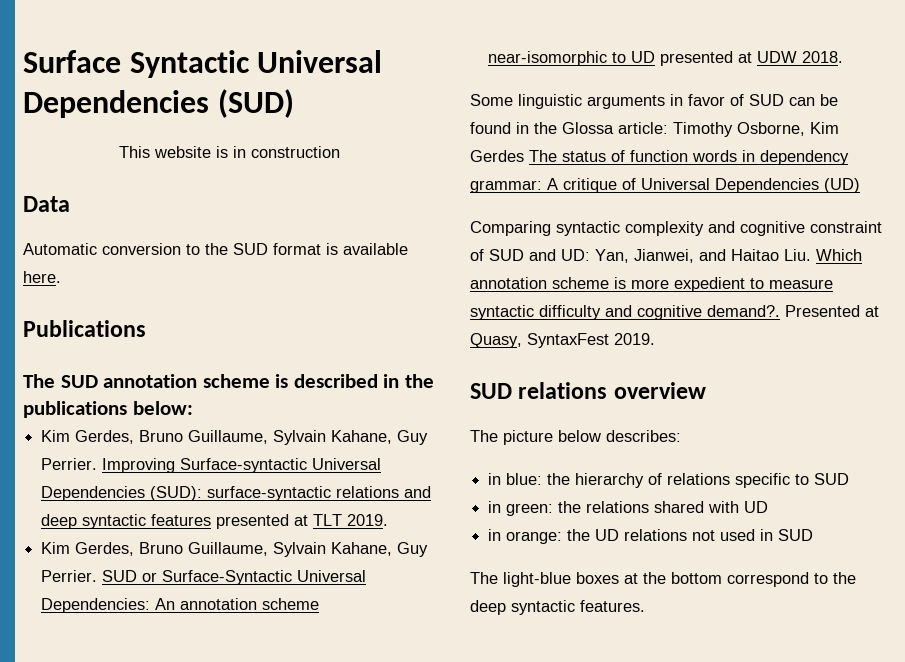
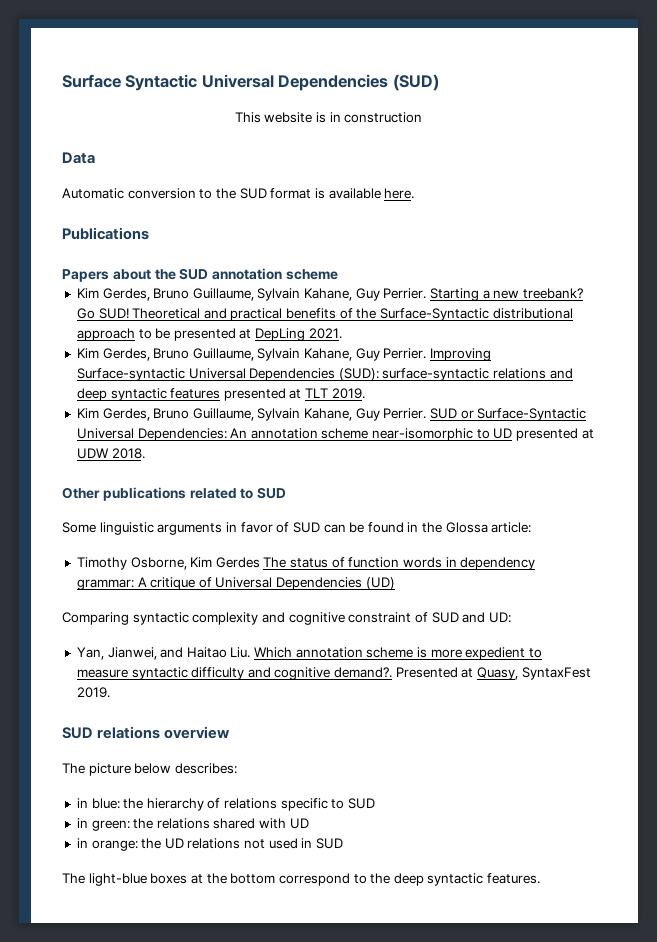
[23,374,55,388] The -> [62,269,176,282] Papers about the
[275,374,434,388] [23,401,193,418] is described in the publications below: -> [76,288,583,301] [76,308,573,321] [76,328,342,341] // Kim Gerdes, Bruno Guillaume, Sylvain Kahane, Guy Perrier. Starting a new treebank? Go SUD! Theoretical and practical benefits of the Surface-Syntactic distributional approach to be presented at DepLing 2021.
(844, 57) none -> [62,487,287,501] // Other publications related to SUD
(668, 128) none -> (532, 527) //
(590, 255) none -> (511, 617) //

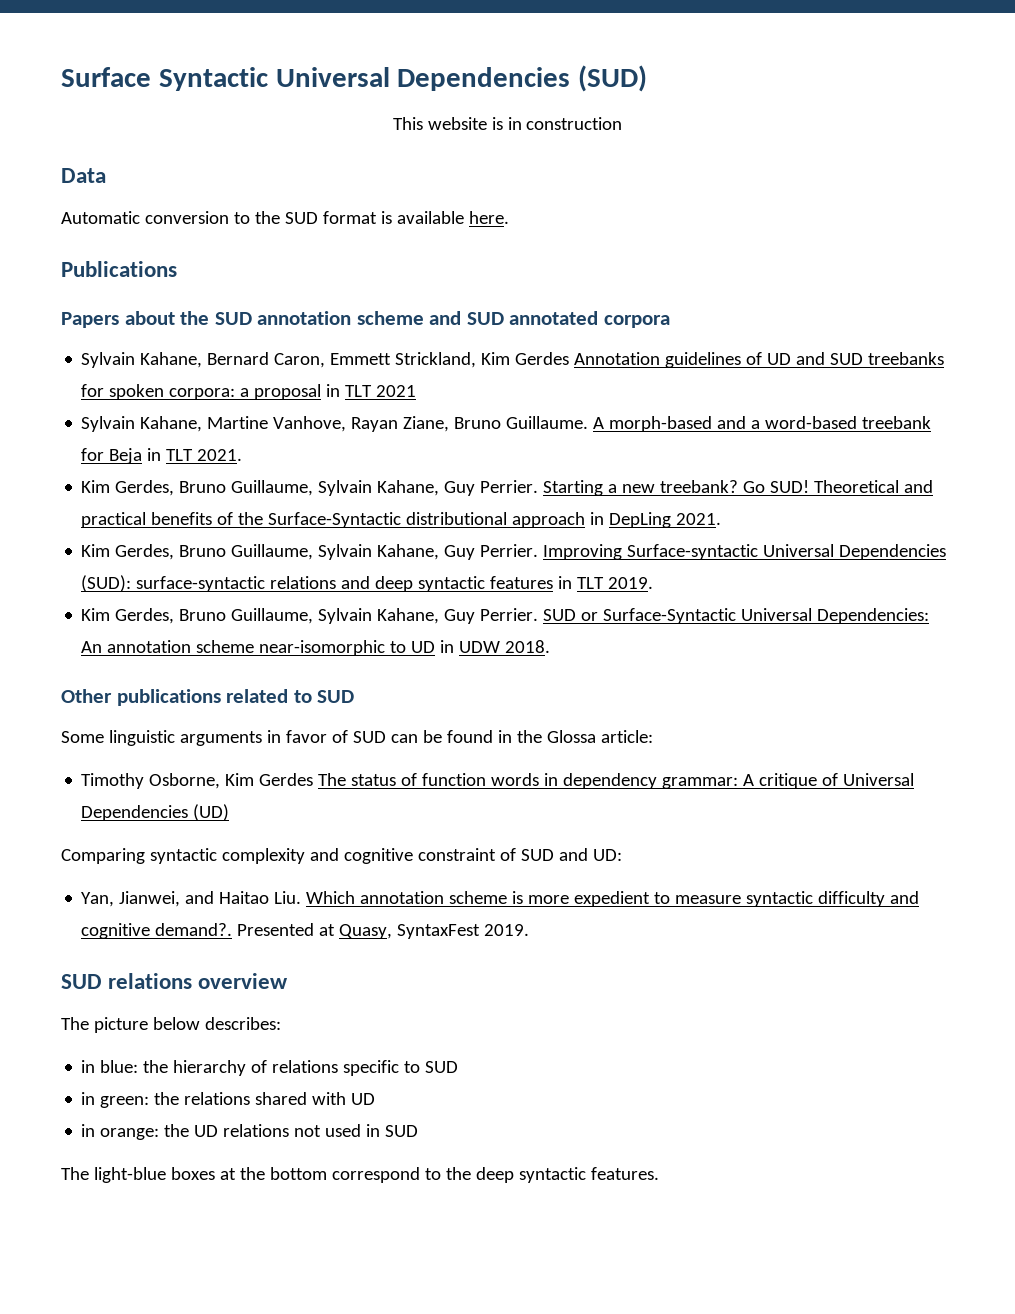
(338, 274) none -> [429,311,670,328] [81,352,945,368] [81,384,417,400] [81,416,932,432] [81,448,243,464] and SUD annotated corpora // Sylvain Kahane, Bernard Caron, Emmett Strickland, Kim Gerdes Annotation guidelines of UD and SUD treebanks for spoken corpora: a proposal in TLT 2021 // Sylvain Kahane, Martine Vanhove, Rayan Ziane, Bruno Guillaume. A morph-based and a word-based treebank for Beja in TLT 2021.
[138,328,252,341] to be presented at -> [590,512,605,525] in
[223,388,302,401] presented at -> [558,576,573,589] in
[516,428,594,441] presented at -> [440,640,455,653] in

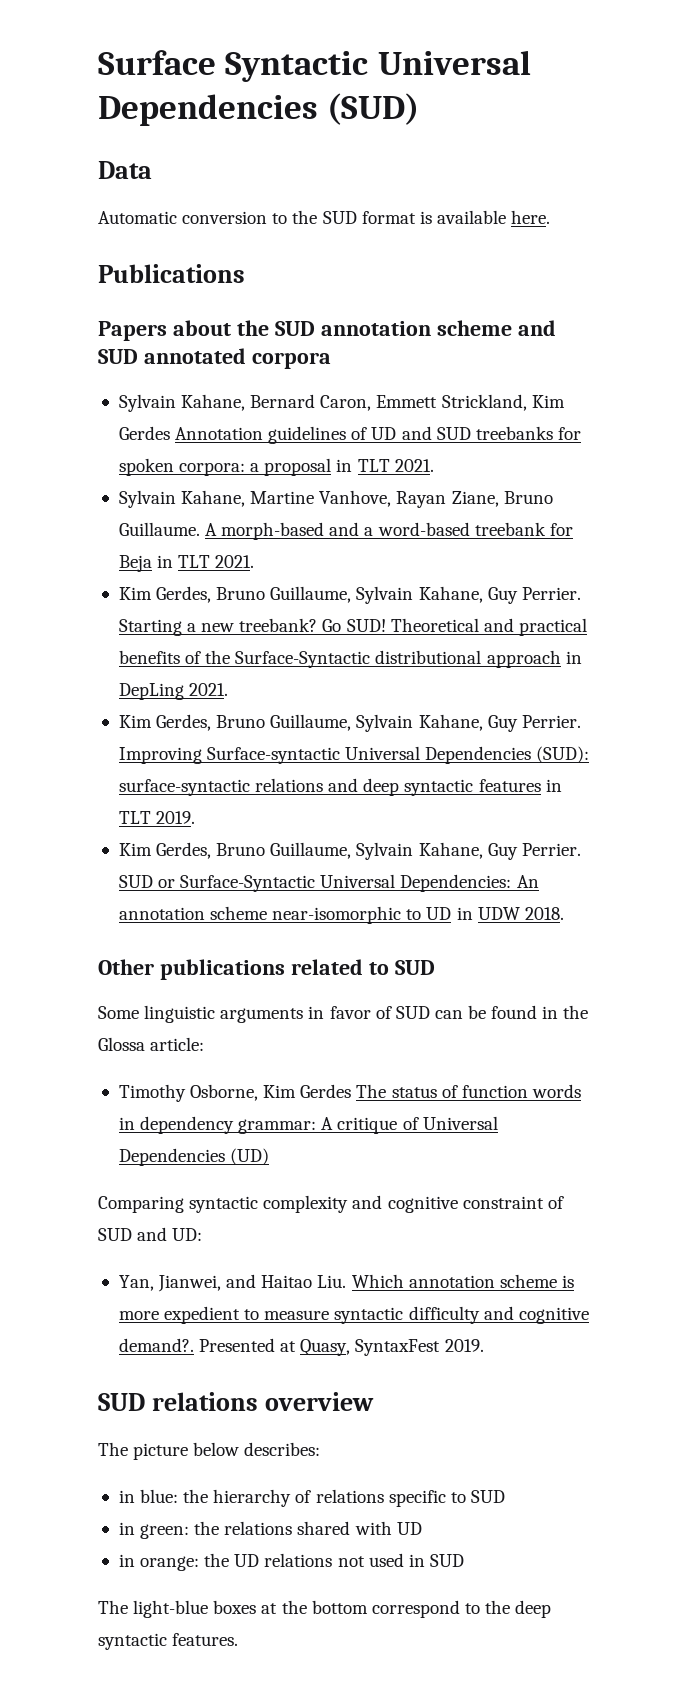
[392,117,623,130] // This website is in construction -> (420, 109) none
[376,385,417,397] 2021 -> [394,459,434,472] 2021.

